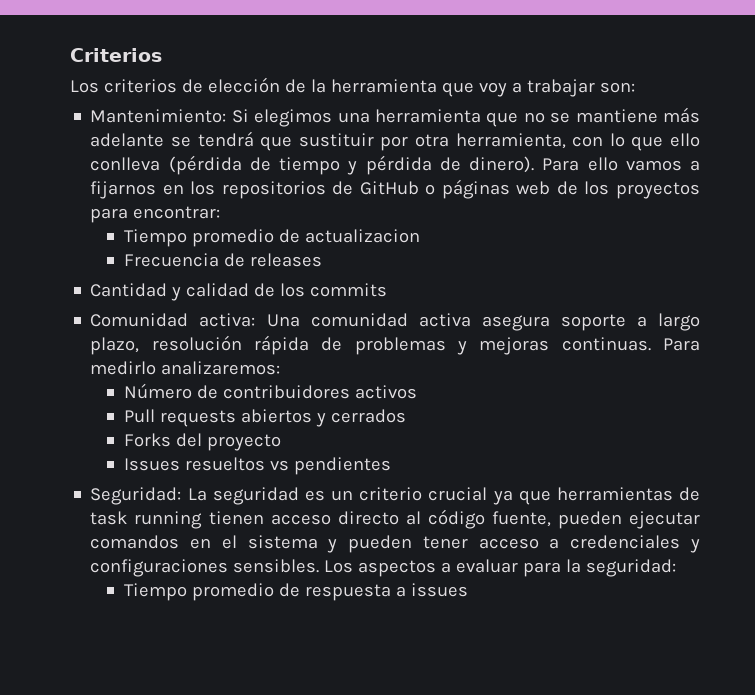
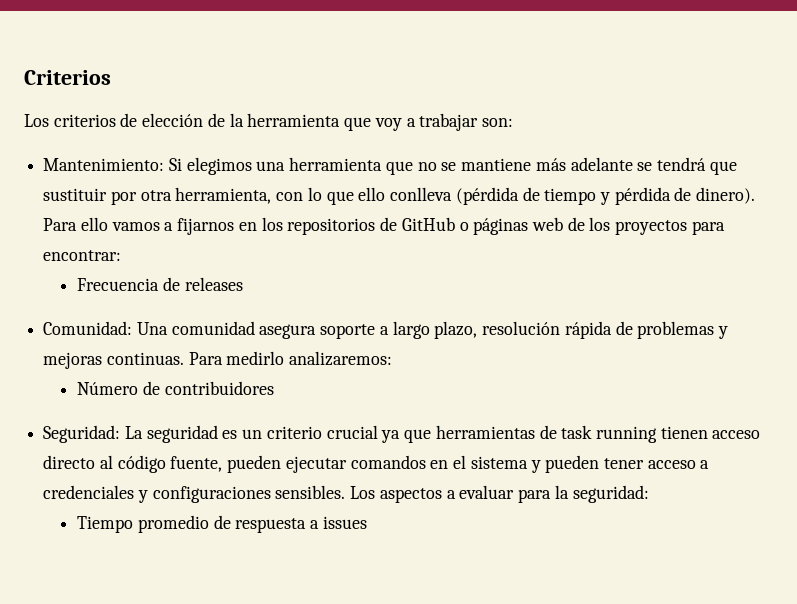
[123,229,420,247] // Tiempo promedio de actualizacion -> (122, 255) none
[90,283,388,301] [90,313,256,327] Cantidad y calidad de los commits // Comunidad activa: -> [43,321,133,335] Comunidad:
[418,313,471,327] activa -> (255, 328) none
[354,385,417,399] [123,409,406,427] [123,433,281,451] [123,457,391,475] activos // Pull requests abiertos y cerrados // Forks del proyecto // Issues resueltos vs pendientes -> (274, 388) none

